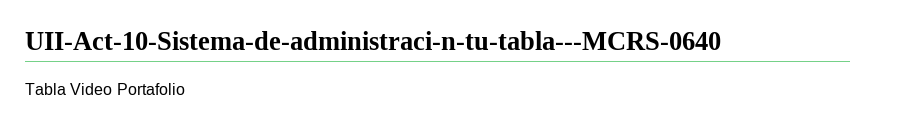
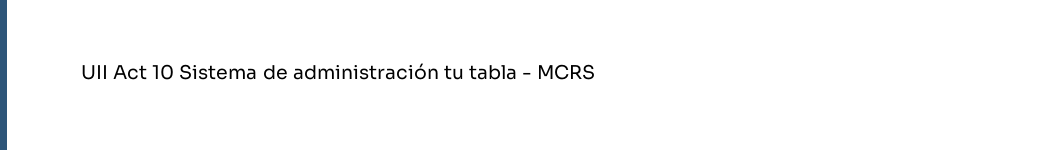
[25,31,721,50] [25,83,185,95] UII-Act-10-Sistema-de-administraci-n-tu-tabla---MCRS-0640 // Tabla Video Portafolio -> [81,63,596,80] UII Act 10 Sistema de administración tu tabla - MCRS

